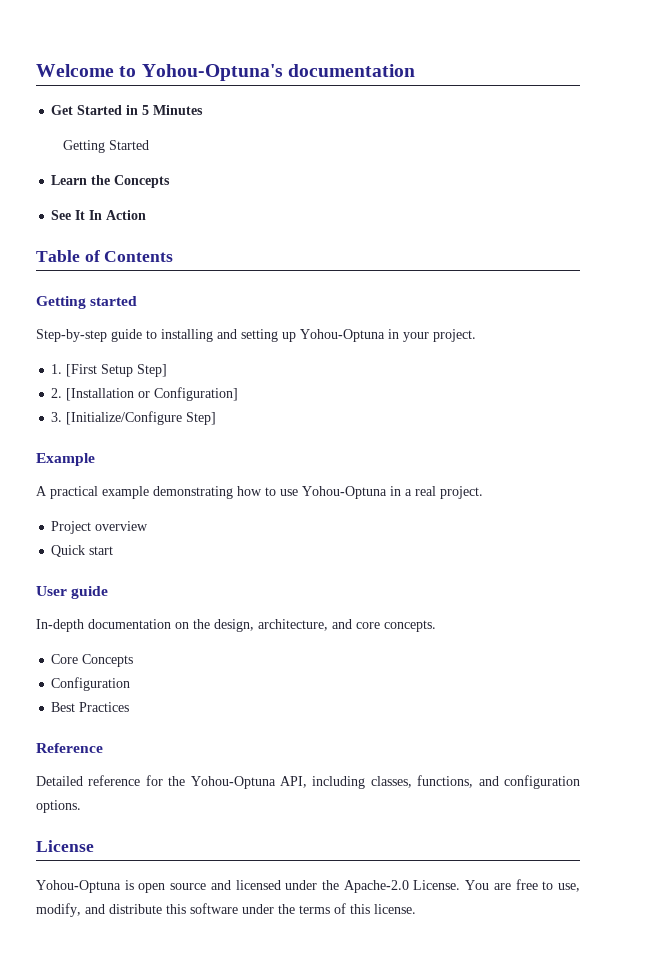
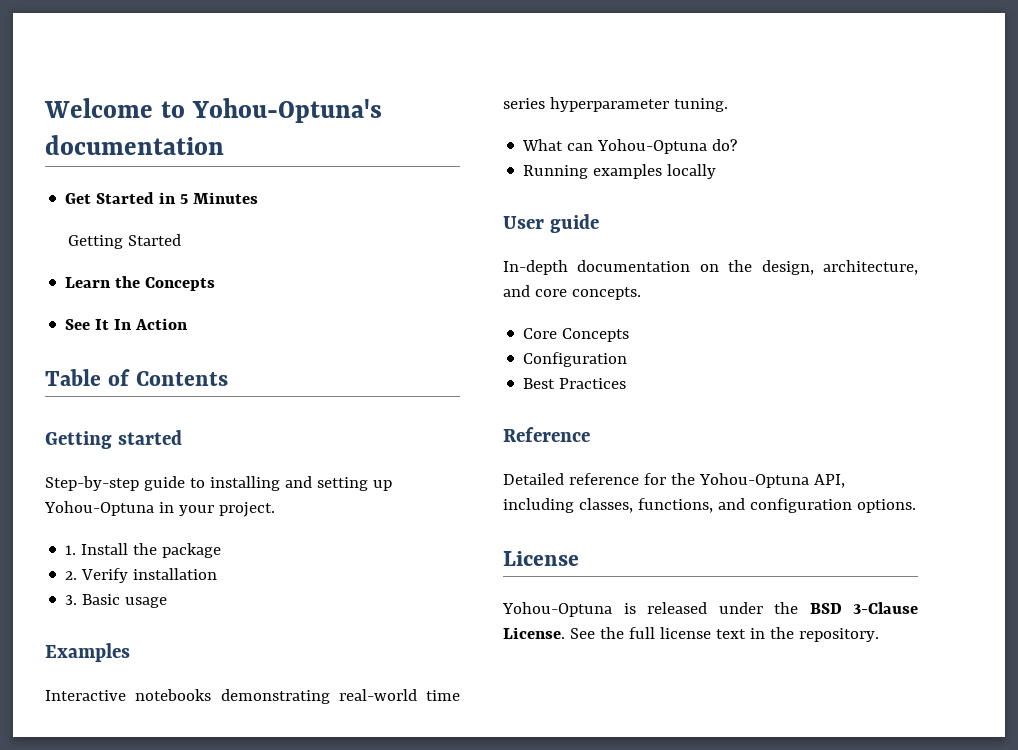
[66,364,168,377] [51,387,239,401] [51,411,217,425] [36,453,95,466] [36,486,483,499] [51,521,149,534] [51,545,114,557] [First Setup Step] // 2. [Installation or Configuration] // 3. [Initialize/Configure Step] // Example // A practical example demonstrating how to use Yohou-Optuna in a real project. // Project overview // Quick start -> [81,543,222,558] [65,568,218,583] [65,594,168,608] [45,643,130,662] [45,689,460,704] [503,97,728,112] [522,139,738,154] [523,164,717,179] Install the package // 2. Verify installation // 3. Basic usage // Examples // Interactive notebooks demonstrating real-world time series hyperparameter tuning. // What can Yohou-Optuna do? // Running examples locally
[138,879,581,893] [36,903,416,917] open source and licensed under the Apache-2.0 License. You are free to use, modify, and distribute this software under the terms of this license. -> [647,602,918,614] [503,627,879,642] released under the BSD 3-Clause License. See the full license text in the repository.

